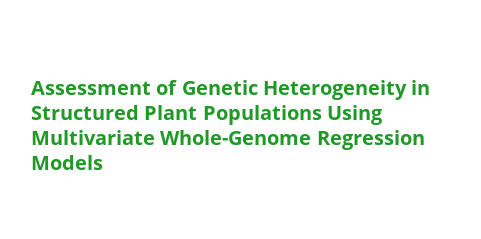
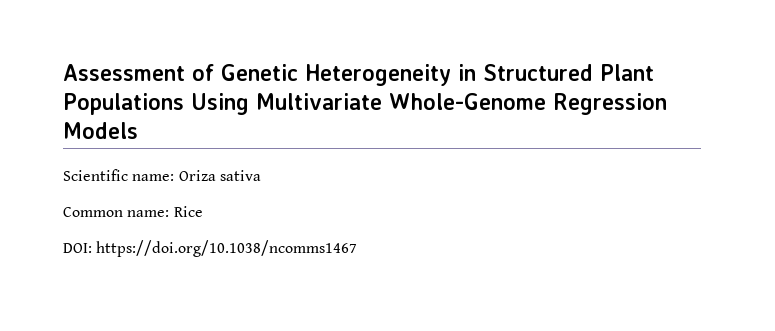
(103, 162) none -> [63,169,261,181] [63,206,203,217] [63,240,358,257] // Scientific name: Oriza sativa // Common name: Rice // DOI: https://doi.org/10.1038/ncomms1467

